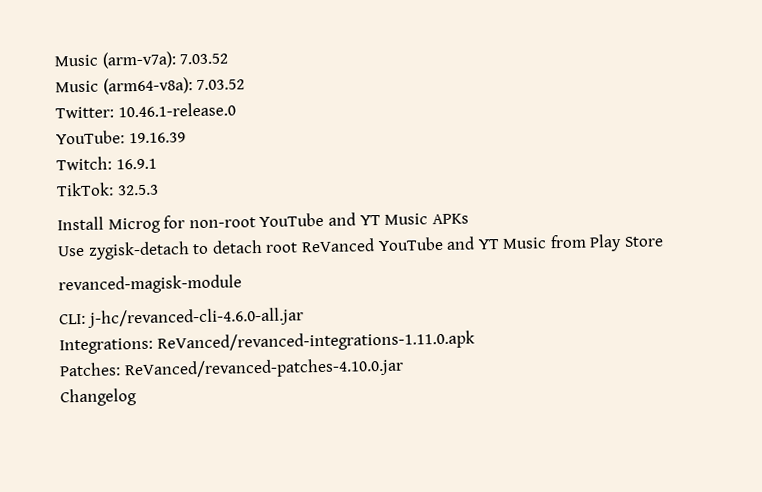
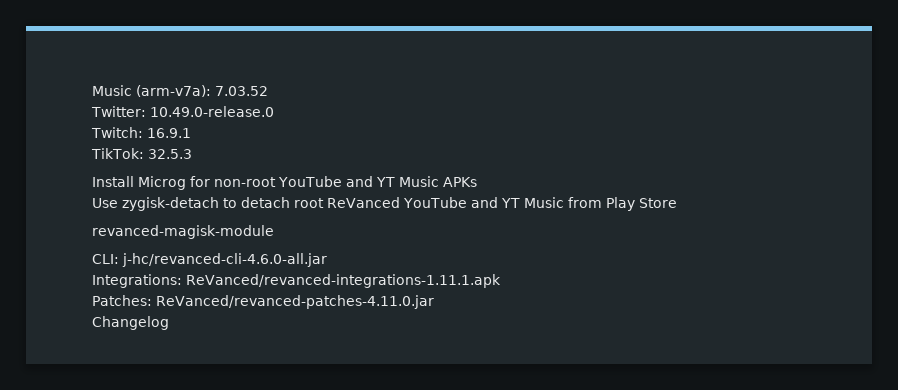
[55,77,246,95] [55,102,236,119] [56,130,186,145] Music (arm64-v8a): 7.03.52 // Twitter: 10.46.1-release.0 // YouTube: 19.16.39 -> [91,106,274,117] Twitter: 10.49.0-release.0
[156,330,475,353] ReVanced/revanced-integrations-1.11.0.apk -> [186,274,501,288] ReVanced/revanced-integrations-1.11.1.apk
[123,357,404,380] ReVanced/revanced-patches-4.10.0.jar -> [156,295,434,309] ReVanced/revanced-patches-4.11.0.jar

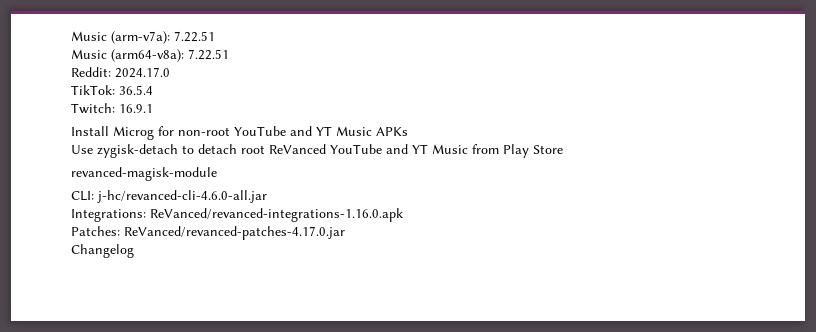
[215,86,268,96] [91,106,274,117] 7.03.52 // Twitter: 10.49.0-release.0 -> [174,31,215,42] [71,49,229,62] [71,67,170,78] [71,85,153,95] 7.22.51 // Music (arm64-v8a): 7.22.51 // Reddit: 2024.17.0 // TikTok: 36.5.4
[91,148,192,159] // TikTok: 32.5.3 -> (153, 108) none
[186,274,501,288] ReVanced/revanced-integrations-1.11.1.apk -> [150,208,403,222] ReVanced/revanced-integrations-1.16.0.apk
[156,295,434,309] ReVanced/revanced-patches-4.11.0.jar -> [124,226,345,240] ReVanced/revanced-patches-4.17.0.jar

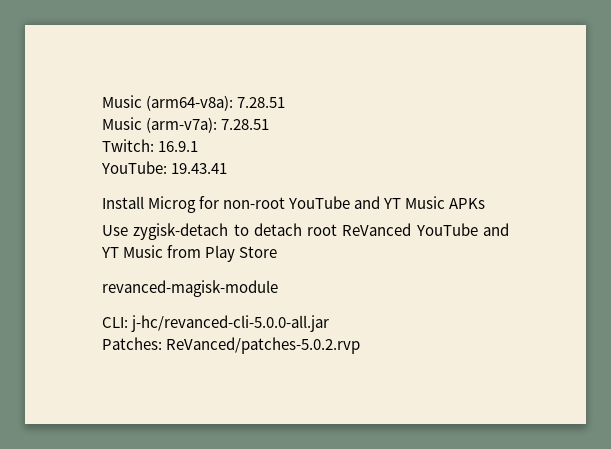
[71,31,215,44] [71,49,229,62] [71,67,170,78] [71,85,153,95] Music (arm-v7a): 7.22.51 // Music (arm64-v8a): 7.22.51 // Reddit: 2024.17.0 // TikTok: 36.5.4 -> [102,95,286,111] [102,117,270,133] Music (arm64-v8a): 7.28.51 // Music (arm-v7a): 7.28.51
(153, 108) none -> [101,161,228,174] // YouTube: 19.43.41
[97,190,267,203] [71,208,403,222] j-hc/revanced-cli-4.6.0-all.jar // Integrations: ReVanced/revanced-integrations-1.16.0.apk -> [131,315,330,332] j-hc/revanced-cli-5.0.0-all.jar
[124,226,345,240] [71,244,134,258] ReVanced/revanced-patches-4.17.0.jar // Changelog -> [166,337,361,354] ReVanced/patches-5.0.2.rvp

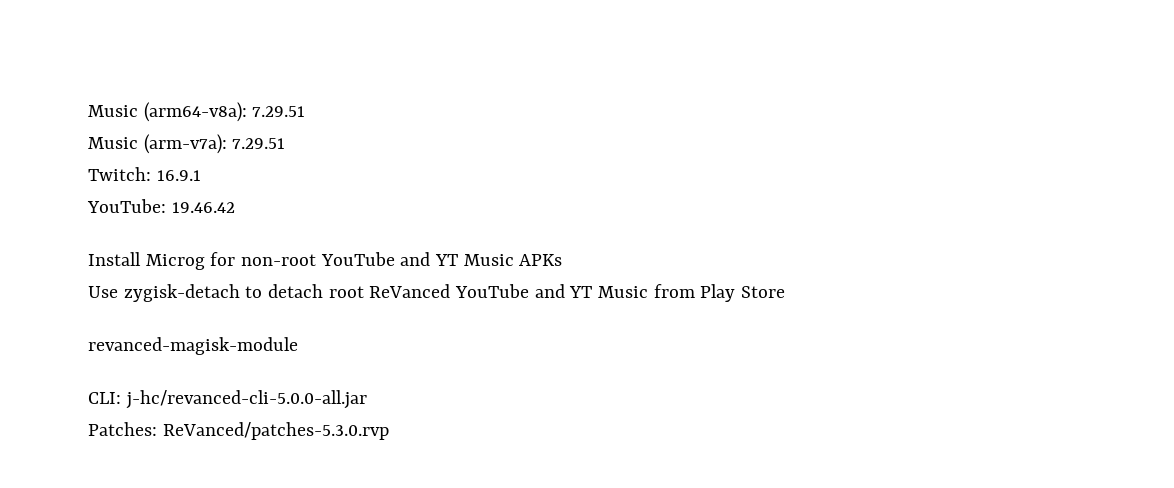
[237,97,286,108] 7.28.51 -> [252,106,306,117] 7.29.51
[221,119,270,130] 7.28.51 -> [232,138,286,149] 7.29.51
[171,163,228,174] 19.43.41 -> [171,202,235,213] 19.46.42
[166,337,361,354] ReVanced/patches-5.0.2.rvp -> [162,422,389,440] ReVanced/patches-5.3.0.rvp

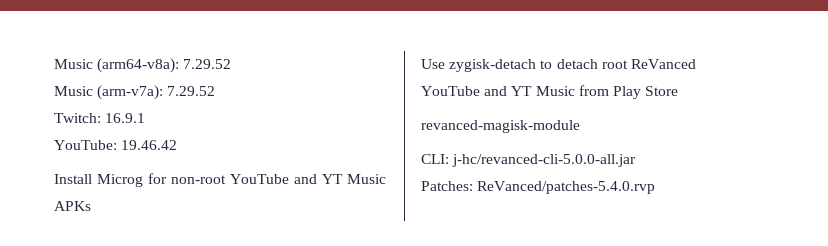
[252,106,306,117] 7.29.51 -> [183,59,232,69] 7.29.52
[232,138,286,149] 7.29.51 -> [167,86,216,96] 7.29.52
[162,422,389,440] ReVanced/patches-5.3.0.rvp -> [477,181,656,194] ReVanced/patches-5.4.0.rvp

